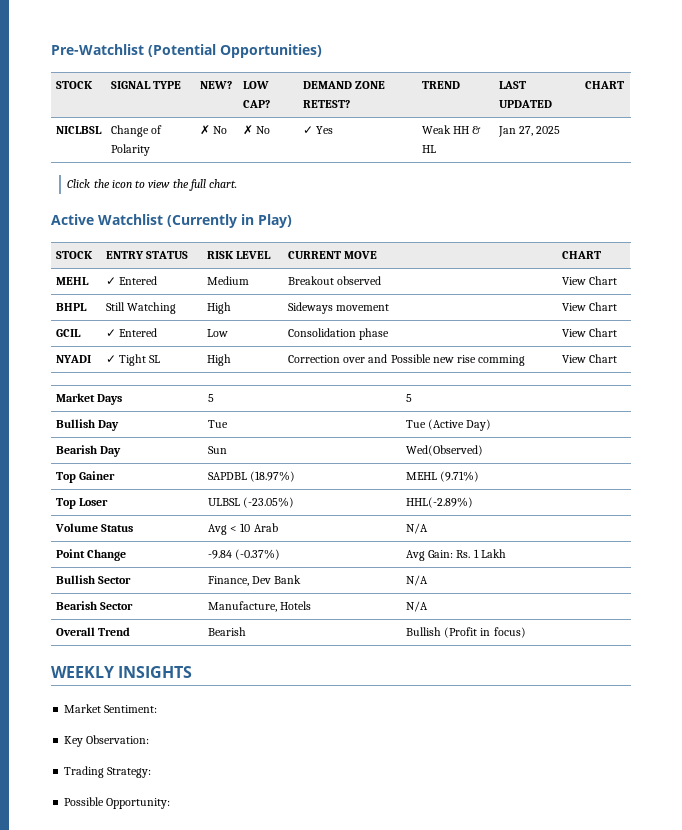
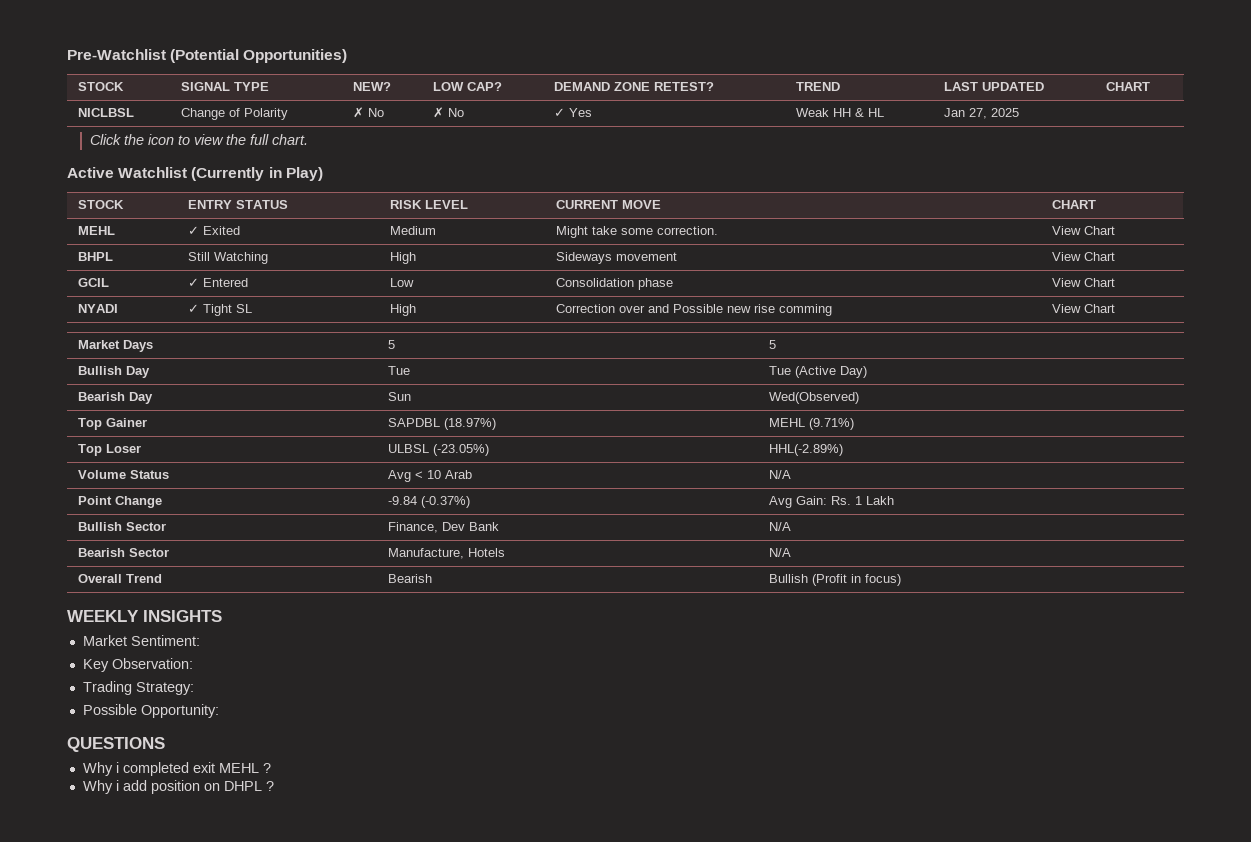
[119,276,158,285] Entered -> [202,226,240,235] Exited
[287,276,382,285] Breakout observed -> [555,226,718,238] Might take some correction.
(171, 803) none -> [67,737,165,752] [82,762,271,776] [82,780,274,794] // QUESTIONS // Why i completed exit MEHL ? // Why i add position on DHPL ?

